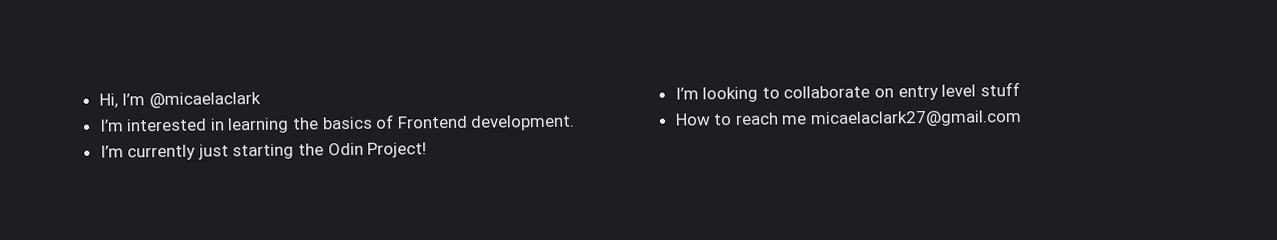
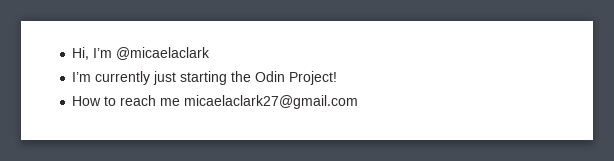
[98,114,576,134] // I’m interested in learning the basics of Frontend development. -> (211, 53) none
[674,82,1020,103] // I’m looking to collaborate on entry level stuff -> (338, 78) none

